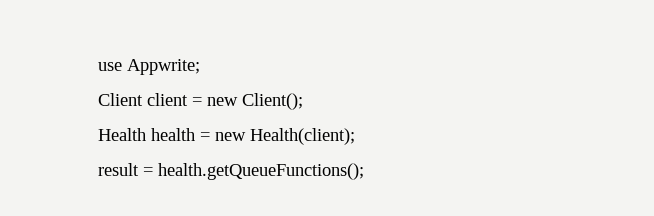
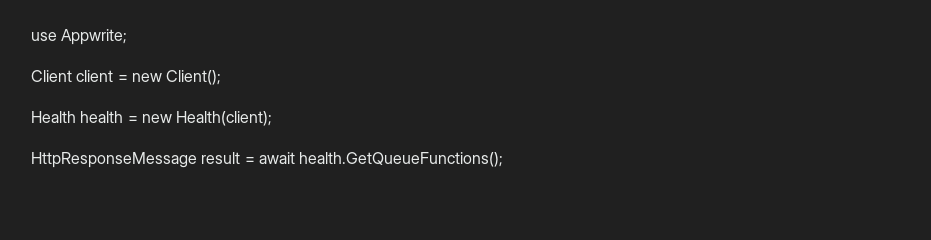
(355, 136) none -> [31,152,197,168] HttpResponseMessage
[158,163,364,180] health.getQueueFunctions(); -> [258,152,504,167] await health.GetQueueFunctions();

